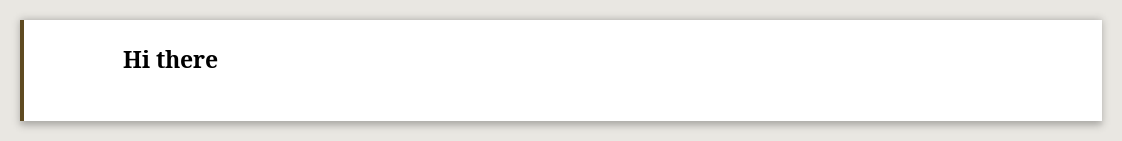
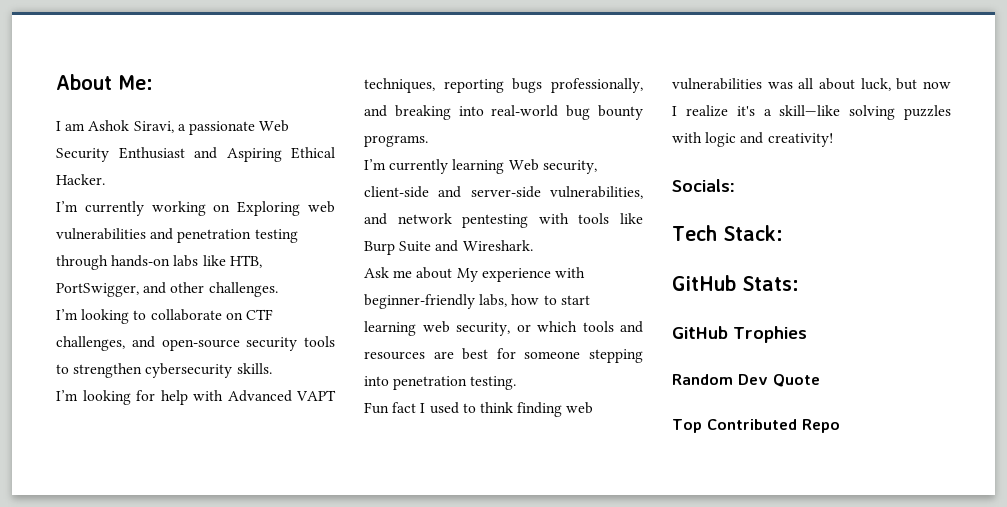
[123,50,219,68] Hi there -> [56,74,153,90] [56,120,290,135] [56,147,335,162] [56,174,105,185] [56,201,335,216] [56,228,298,243] [56,255,262,270] [56,282,278,297] [56,309,273,324] [56,336,335,351] [56,363,272,378] [56,390,336,405] [364,78,643,93] [364,105,643,120] [364,135,428,147] [364,159,597,174] [364,186,643,199] [364,213,643,228] [364,240,533,255] [364,267,585,282] [364,294,590,309] [364,321,643,336] [364,348,643,363] [364,376,517,390] [364,402,594,417] [672,78,951,91] [672,105,951,120] [672,132,833,147] [672,179,735,192] [672,225,783,241] [672,275,799,291] [672,326,807,343] [672,374,820,387] [672,419,840,433] About Me: // I am Ashok Siravi, a passionate Web Security Enthusiast and Aspiring Ethical Hacker. // I’m currently working on Exploring web vulnerabilities and penetration testing through hands-on labs like HTB, PortSwigger, and other challenges. // I’m looking to collaborate on CTF challenges, and open-source security tools to strengthen cybersecurity skills. // I’m looking for help with Advanced VAPT techniques, reporting bugs professionally, and breaking into real-world bug bounty programs. // I’m currently learning Web security, client-side and server-side vulnerabilities, and network pentesting with tools like Burp Suite and Wireshark. // Ask me about My experience with beginner-friendly labs, how to start learning web security, or which tools and resources are best for someone stepping into penetration testing. // Fun fact I used to think finding web vulnerabilities was all about luck, but now I realize it's a skill—like solving puzzles with logic and creativity! // Socials: // Tech Stack: // GitHub Stats: // GitHub Trophies // Random Dev Quote // Top Contributed Repo

